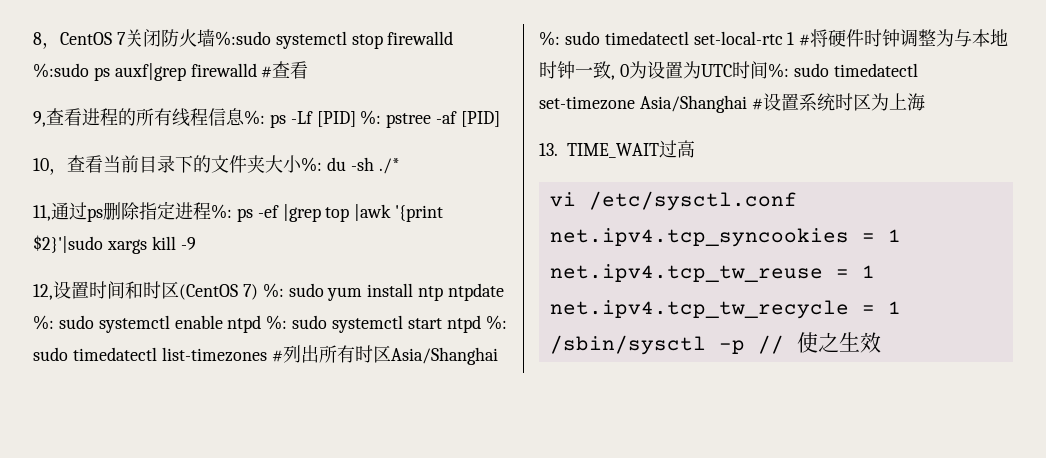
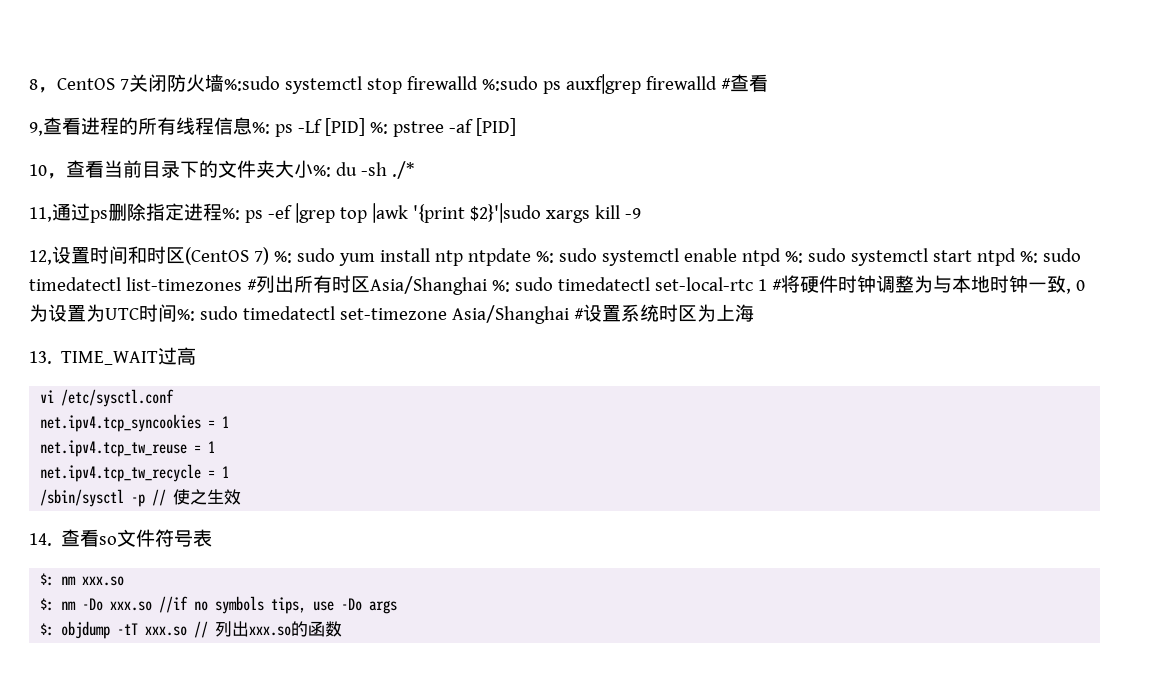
(881, 342) none -> [29,529,213,547] [40,573,125,586] [40,596,398,614] [40,621,343,639] // 14.查看so文件符号表 // $: nm xxx.so // $: nm -Do xxx.so //if no symbols tips, use -Do args // $: objdump -tT xxx.so // 列出xxx.so的函数

